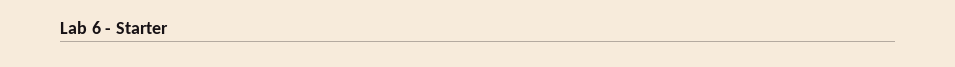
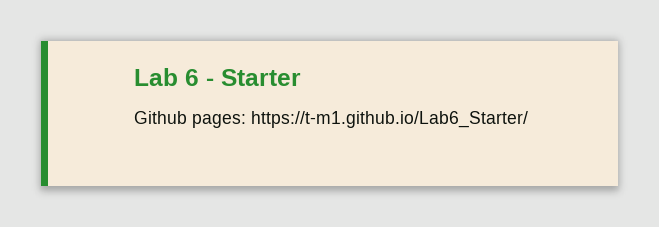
(169, 28) none -> [134,111,528,128] // Github pages: https://t-m1.github.io/Lab6_Starter/

